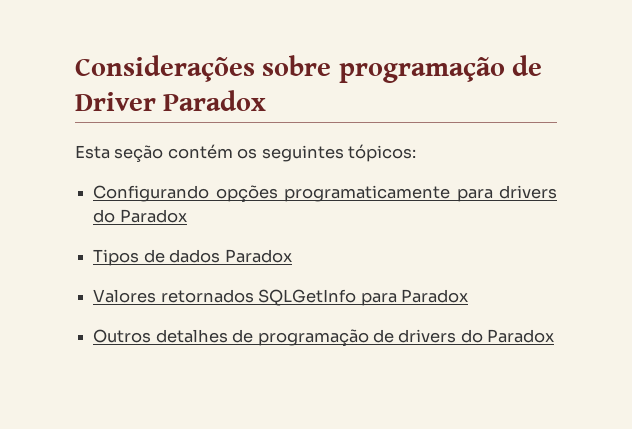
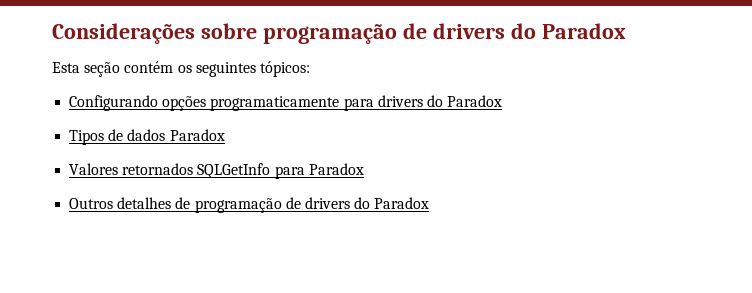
[75,92,156,111] Driver -> [432,23,536,39] drivers do

